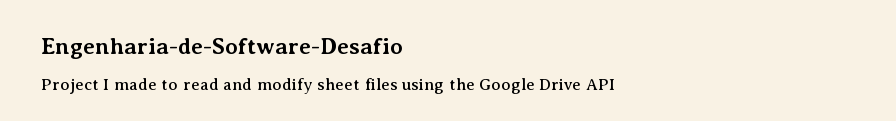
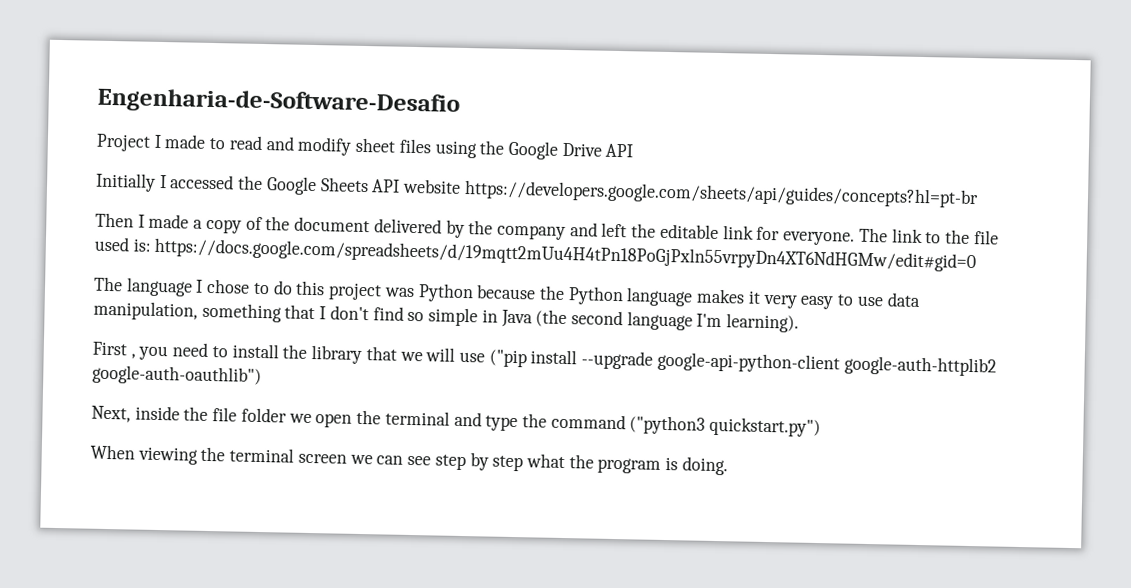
(615, 84) none -> [95,172,979,209] [95,212,999,246] [94,236,977,273] [93,276,921,310] [93,300,800,333] [92,341,997,377] [92,364,262,387] [91,405,822,438] [90,444,728,476] // Initially I accessed the Google Sheets API website https://developers.google.com/sheets/api/guides/concepts?hl=pt-br // Then I made a copy of the document delivered by the company and left the editable link for everyone. The link to the file used is: https://docs.google.com/spreadsheets/d/19mqtt2mUu4H4tPn18PoGjPxln55vrpyDn4XT6NdHGMw/edit#gid=0 // The language I chose to do this project was Python because the Python language makes it very easy to use data manipulation, something that I don't find so simple in Java (the second language I'm learning). // First , you need to install the library that we will use ("pip install --upgrade google-api-python-client google-auth-httplib2 google-auth-oauthlib") // Next, inside the file folder we open the terminal and type the command ("python3 quickstart.py") // When viewing the terminal screen we can see step by step what the program is doing.

